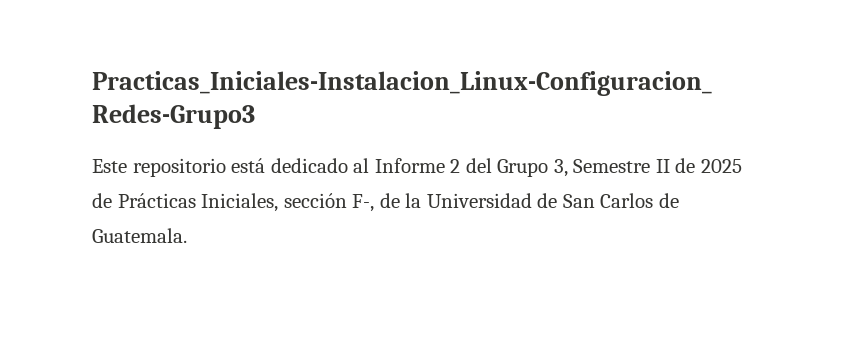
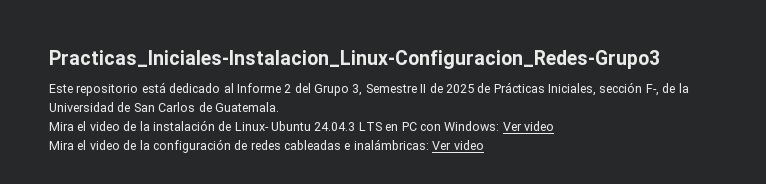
(187, 235) none -> [49,120,554,131] [49,139,484,153] // Mira el video de la instalación de Linux- Ubuntu 24.04.3 LTS en PC con Windows: Ver video // Mira el video de la configuración de redes cableadas e inalámbricas: Ver video

